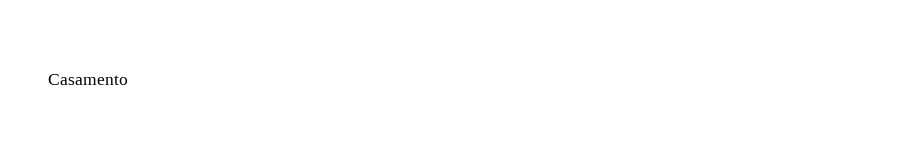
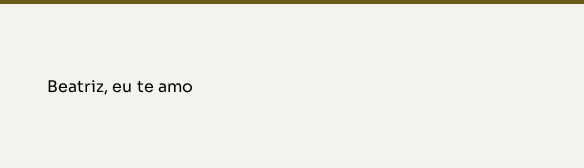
[48,74,128,85] Casamento -> [47,80,193,95] Beatriz, eu te amo

